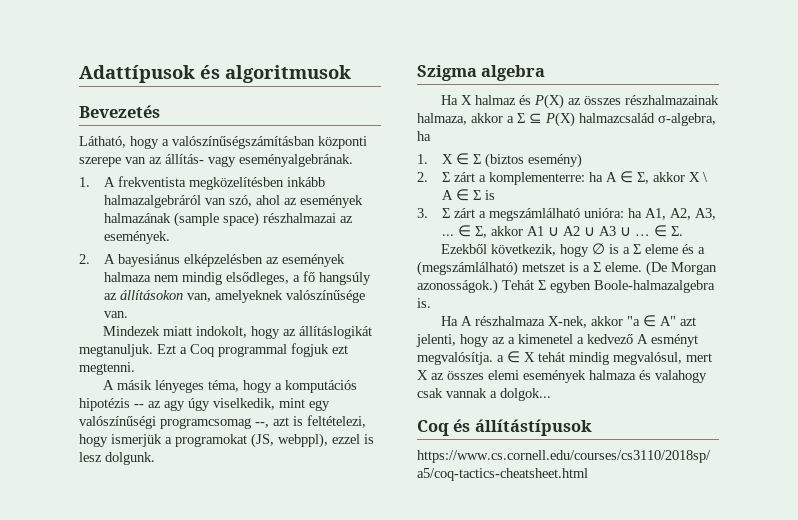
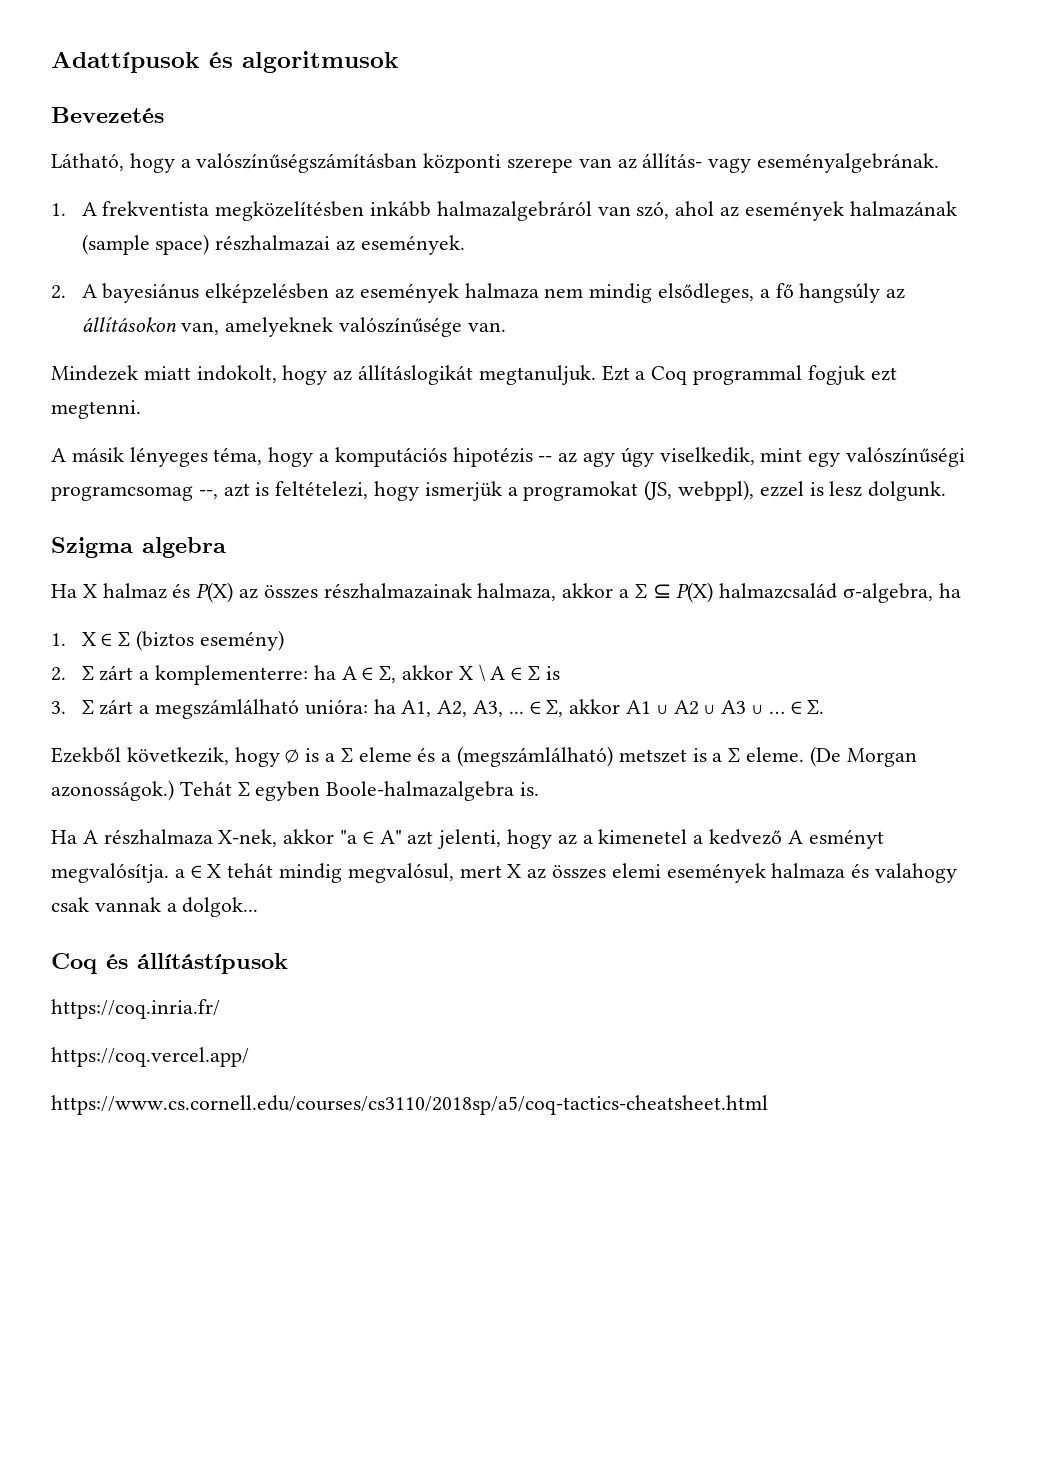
(592, 427) none -> [51,999,220,1019] [51,1047,249,1067] // https://coq.inria.fr/ // https://coq.vercel.app/

